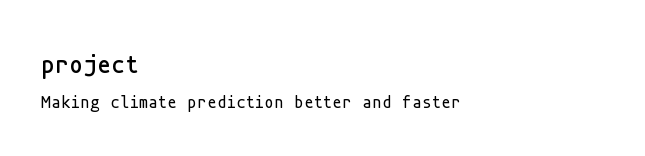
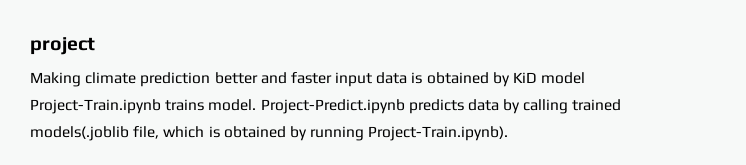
(461, 101) none -> [335,72,586,87] [30,99,622,114] [30,126,509,141] input data is obtained by KiD model Project-Train.ipynb trains model. Project-Predict.ipynb predicts data by calling trained models(.joblib file, which is obtained by running Project-Train.ipynb).

